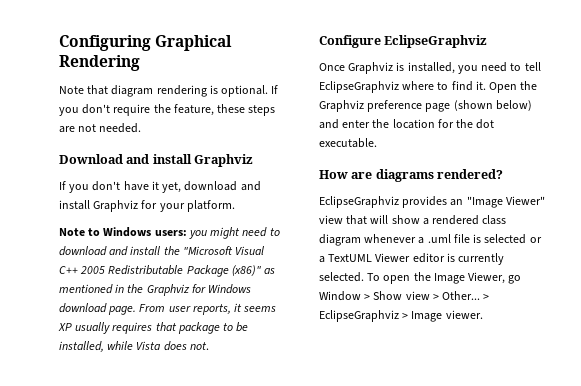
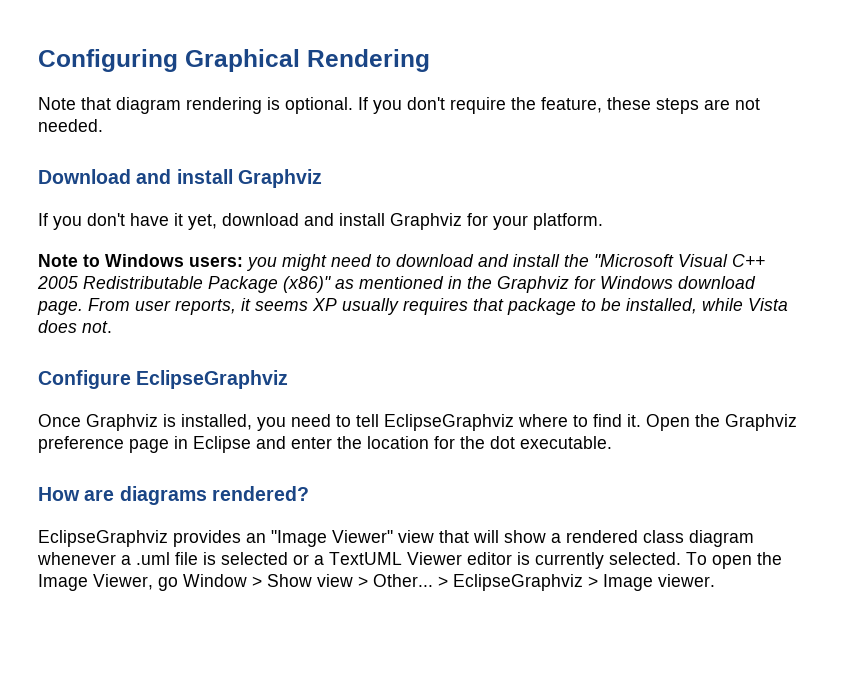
[453,100,532,111] (shown below) -> [174,436,251,453] in Eclipse

